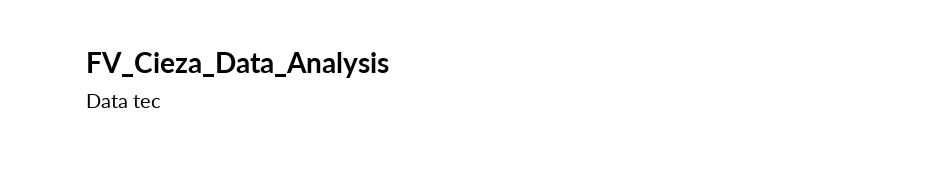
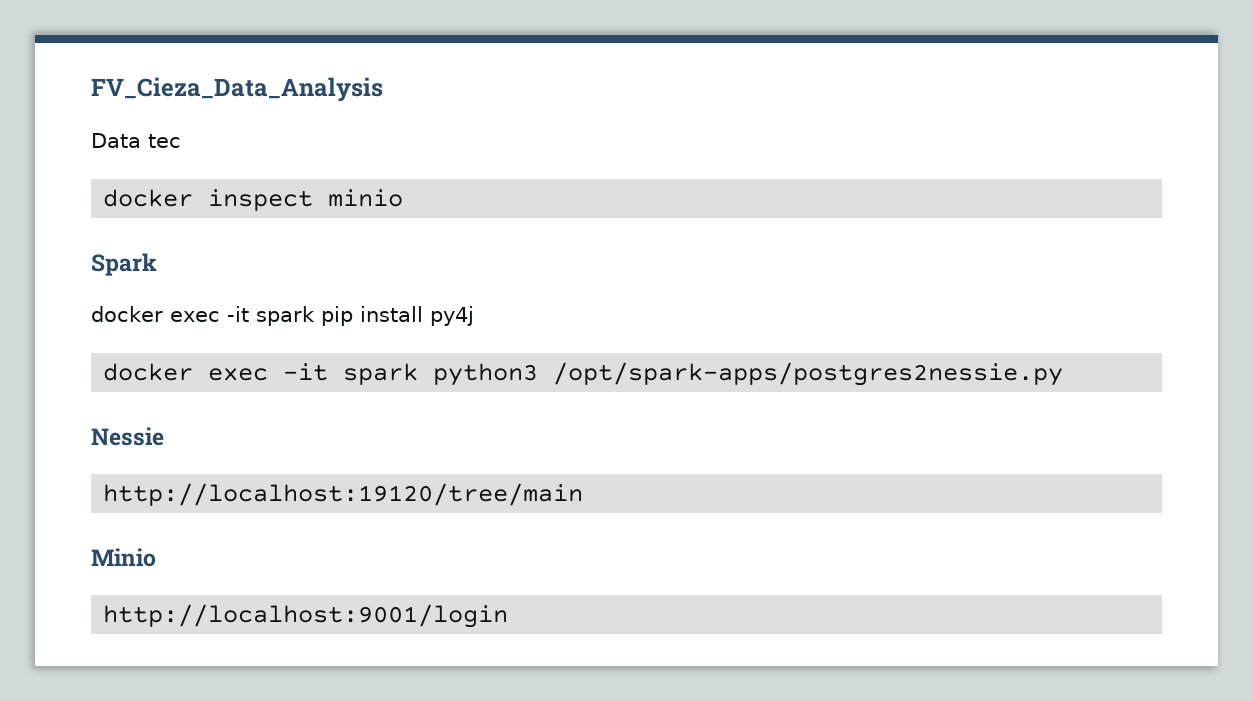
(162, 101) none -> [103,189,404,211] [91,253,157,276] [91,306,474,326] [103,362,1064,386] [91,427,164,446] [103,483,584,506] [91,548,156,567] [103,604,509,628] // docker inspect minio // Spark // docker exec -it spark pip install py4j // docker exec -it spark python3 /opt/spark-apps/postgres2nessie.py // Nessie // http://localhost:19120/tree/main // Minio // http://localhost:9001/login

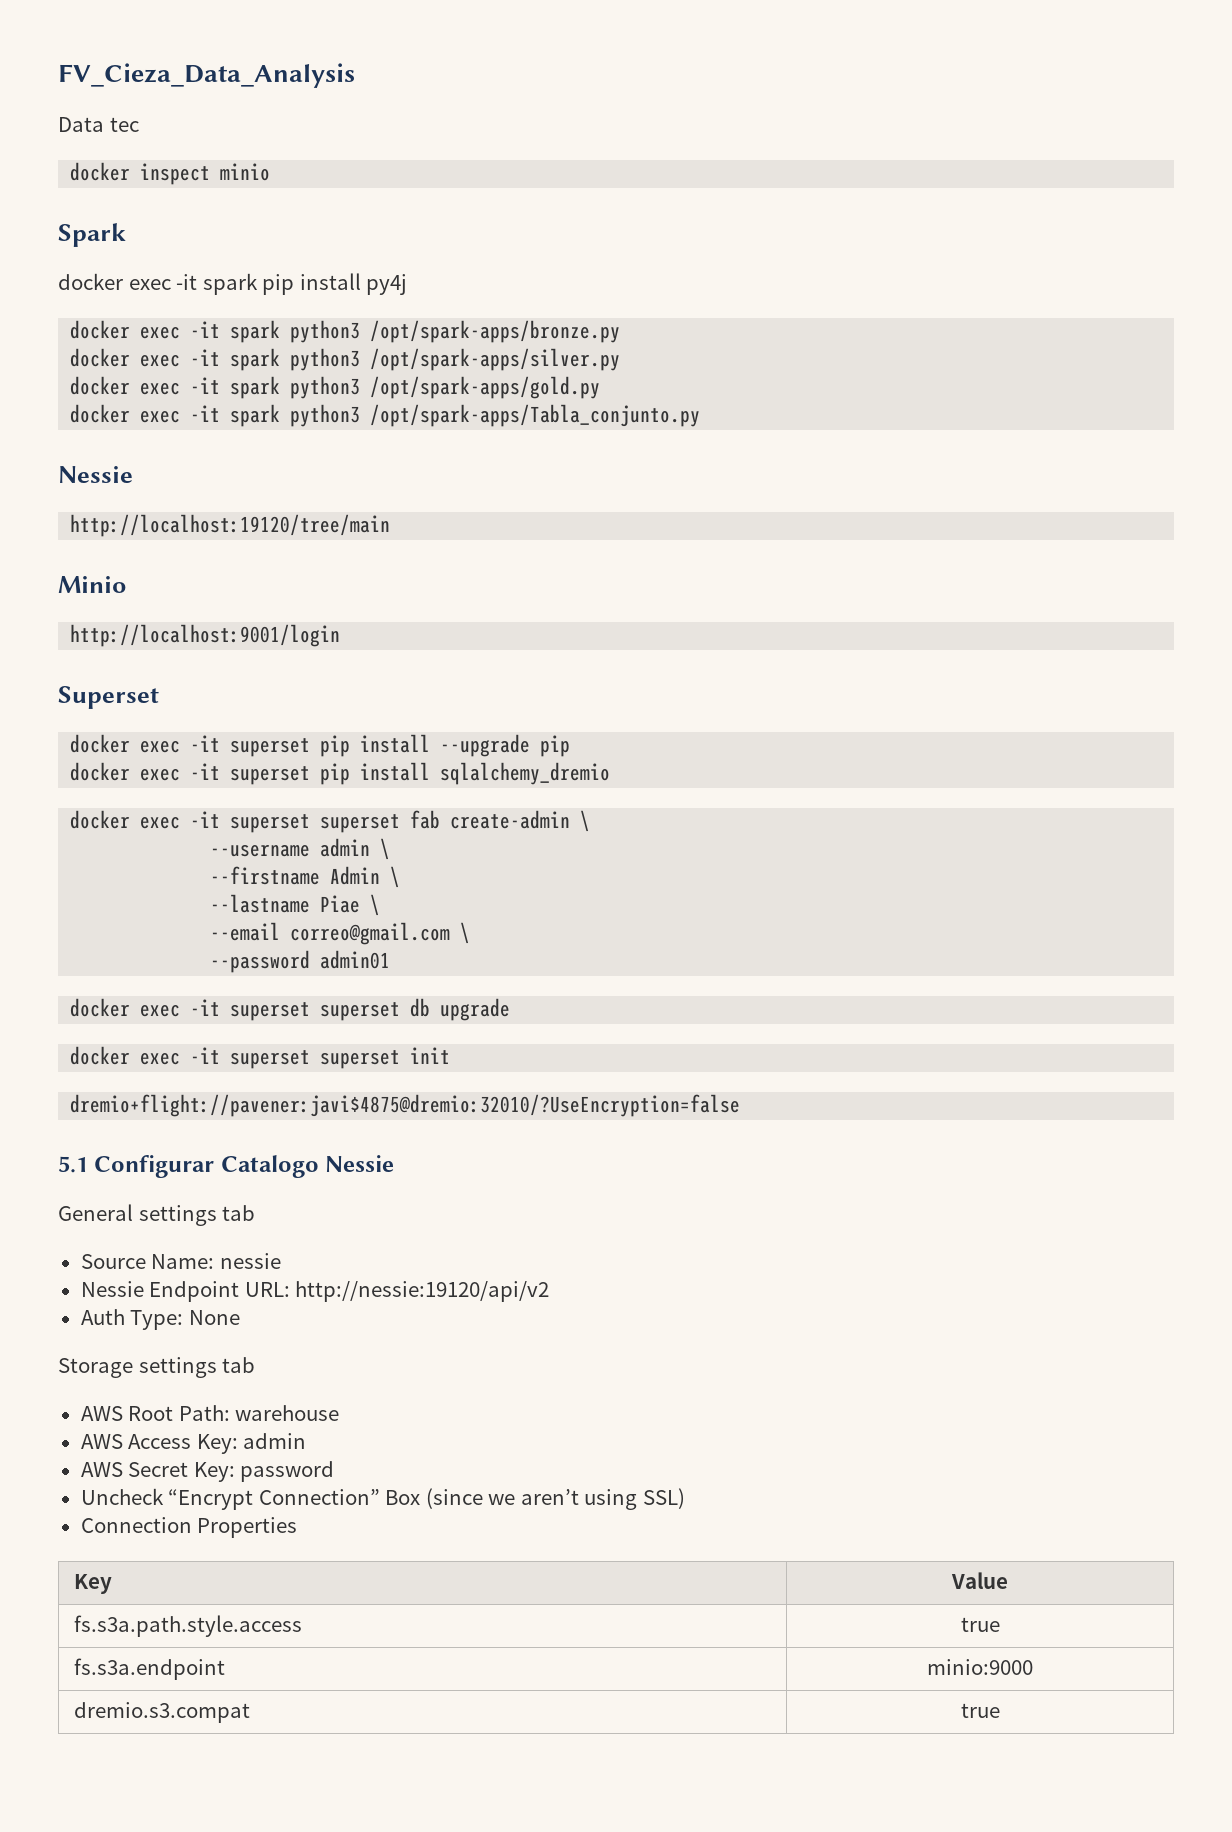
[553,362,1064,386] [91,427,164,446] [103,483,584,506] [91,548,156,567] [103,604,509,628] /opt/spark-apps/postgres2nessie.py // Nessie // http://localhost:19120/tree/main // Minio // http://localhost:9001/login -> [370,320,621,343] [70,348,621,371] [70,376,601,399] [70,404,701,427] [58,466,133,483] [70,514,391,537] [58,576,126,593] [70,624,341,647] [58,686,159,709] [70,734,571,757] [70,762,611,785] [70,810,591,833] [210,838,391,860] [210,866,401,888] [210,894,381,916] [210,922,471,945] [210,950,391,973] [70,998,511,1021] [70,1046,451,1069] [70,1094,741,1117] [58,1155,395,1178] [58,1204,256,1226] [80,1253,281,1269] [80,1281,550,1302] [80,1309,240,1330] [58,1357,256,1378] [80,1405,340,1421] [80,1433,307,1454] [80,1461,335,1482] [80,1488,685,1510] [80,1517,298,1538] [73,1574,112,1594] [951,1572,1008,1589] [73,1615,302,1637] [960,1617,1000,1632] [73,1658,225,1680] [927,1659,1033,1675] [73,1702,250,1723] [960,1703,1000,1718] /opt/spark-apps/bronze.py // docker exec -it spark python3 /opt/spark-apps/silver.py // docker exec -it spark python3 /opt/spark-apps/gold.py // docker exec -it spark python3 /opt/spark-apps/Tabla_conjunto.py // Nessie // http://localhost:19120/tree/main // Minio // http://localhost:9001/login // Superset // docker exec -it superset pip install --upgrade pip // docker exec -it superset pip install sqlalchemy_dremio // docker exec -it superset superset fab create-admin \ // --username admin \ // --firstname Admin \ // --lastname Piae \ // --email correo@gmail.com \ // --password admin01 // docker exec -it superset superset db upgrade // docker exec -it superset superset init // dremio+flight://pavener:javi$4875@dremio:32010/?UseEncryption=false // 5.1 Configurar Catalogo Nessie // General settings tab // Source Name: nessie // Nessie Endpoint URL: http://nessie:19120/api/v2 // Auth Type: None // Storage settings tab // AWS Root Path: warehouse // AWS Access Key: admin // AWS Secret Key: password // Uncheck “Encrypt Connection” Box (since we aren’t using SSL) // Connection Properties // Key | Value // fs.s3a.path.style.access | true // fs.s3a.endpoint | minio:9000 // dremio.s3.compat | true

